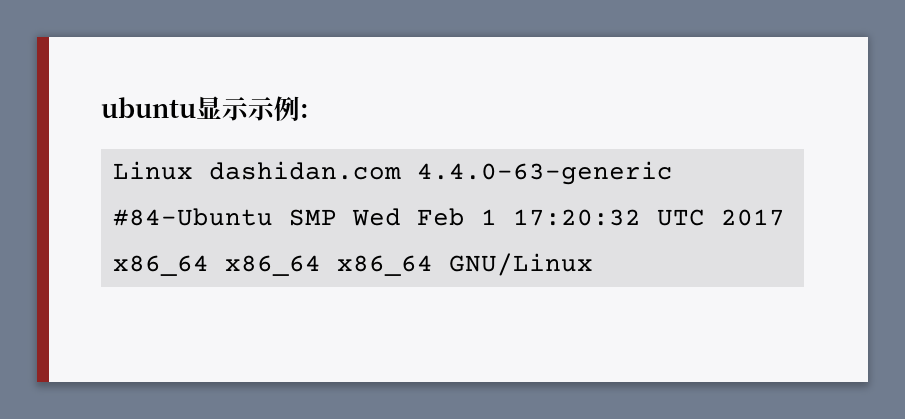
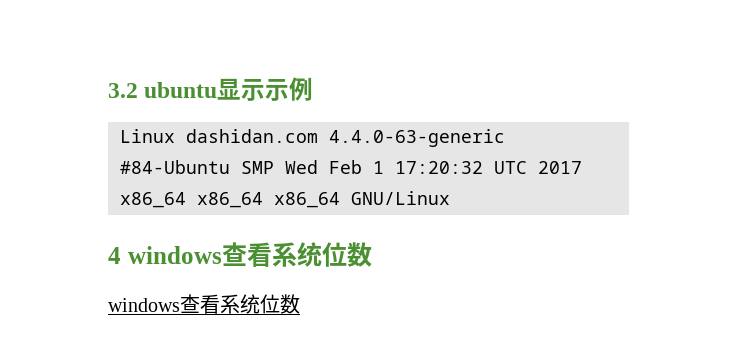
(101, 107) none -> [108,83,138,98] 3.2
[300,104,309,118] : -> (314, 89) none
(594, 264) none -> [108,242,372,267] [108,294,300,314] // 4 windows查看系统位数 // windows查看系统位数

